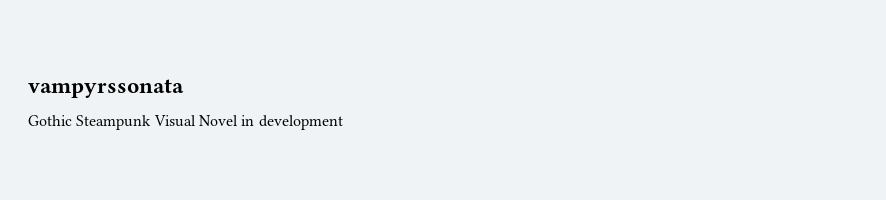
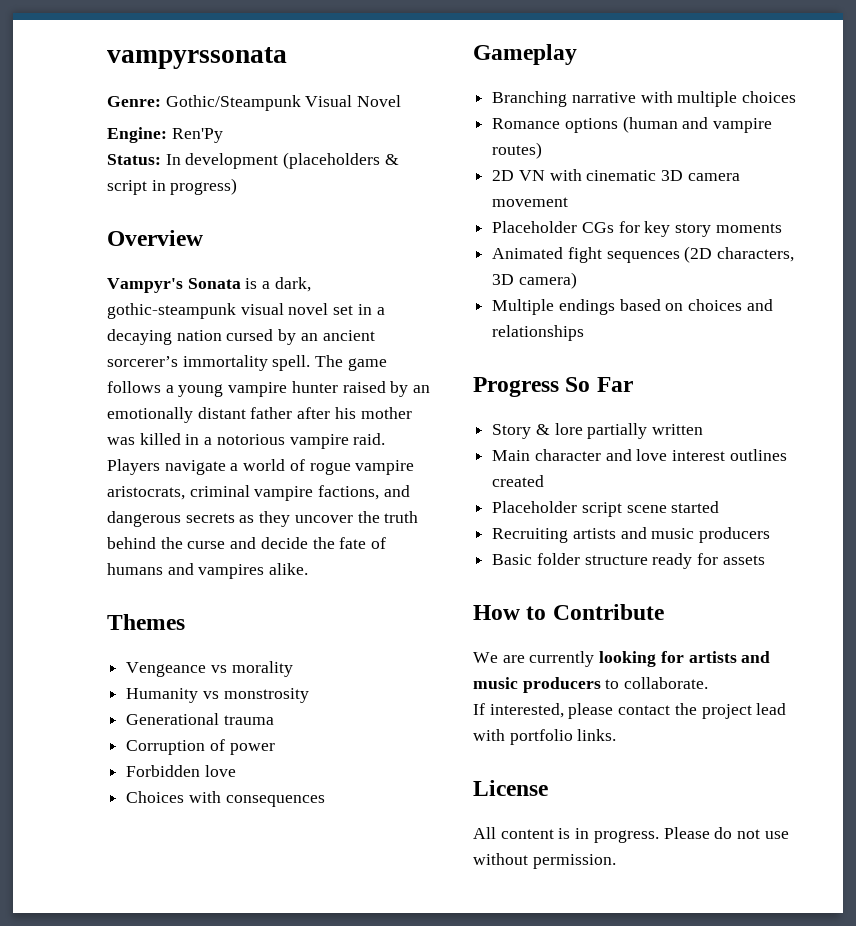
[28,115,152,130] Gothic Steampunk -> [107,95,301,111] Genre: Gothic/Steampunk
[241,115,343,130] in development -> [107,127,223,143] [107,152,399,169] [107,178,238,195] [107,230,203,246] [107,277,311,293] [107,303,385,319] [107,329,375,345] [107,355,387,371] [107,381,431,397] [107,407,412,423] [107,433,386,449] [107,459,415,475] [107,485,410,501] [107,511,419,527] [107,537,387,549] [107,563,309,579] [107,614,185,630] [126,661,293,677] [126,688,309,703] [126,713,274,725] [126,739,275,755] [126,765,236,777] [126,791,325,807] [473,44,577,65] [492,91,797,107] [492,116,773,133] [492,142,543,159] [492,169,740,181] [492,197,569,207] [492,221,782,237] [492,246,795,263] [492,272,577,289] [492,299,773,315] [492,325,585,341] [473,377,633,397] [492,423,704,439] [492,449,787,461] [492,475,545,487] [492,501,720,517] [492,527,771,543] [492,553,765,569] [473,604,664,620] [473,651,771,667] [473,677,709,693] [473,703,787,719] [473,729,617,745] [473,780,548,796] [473,827,789,843] [473,853,616,869] // Engine: Ren'Py // Status: In development (placeholders & script in progress) // Overview // Vampyr's Sonata is a dark, gothic-steampunk visual novel set in a decaying nation cursed by an ancient sorcerer’s immortality spell. The game follows a young vampire hunter raised by an emotionally distant father after his mother was killed in a notorious vampire raid. Players navigate a world of rogue vampire aristocrats, criminal vampire factions, and dangerous secrets as they uncover the truth behind the curse and decide the fate of humans and vampires alike. // Themes // Vengeance vs morality // Humanity vs monstrosity // Generational trauma // Corruption of power // Forbidden love // Choices with consequences // Gameplay // Branching narrative with multiple choices // Romance options (human and vampire routes) // 2D VN with cinematic 3D camera movement // Placeholder CGs for key story moments // Animated fight sequences (2D characters, 3D camera) // Multiple endings based on choices and relationships // Progress So Far // Story & lore partially written // Main character and love interest outlines created // Placeholder script scene started // Recruiting artists and music producers // Basic folder structure ready for assets // How to Contribute // We are currently looking for artists and music producers to collaborate. // If interested, please contact the project lead with portfolio links. // License // All content is in progress. Please do not use without permission.

